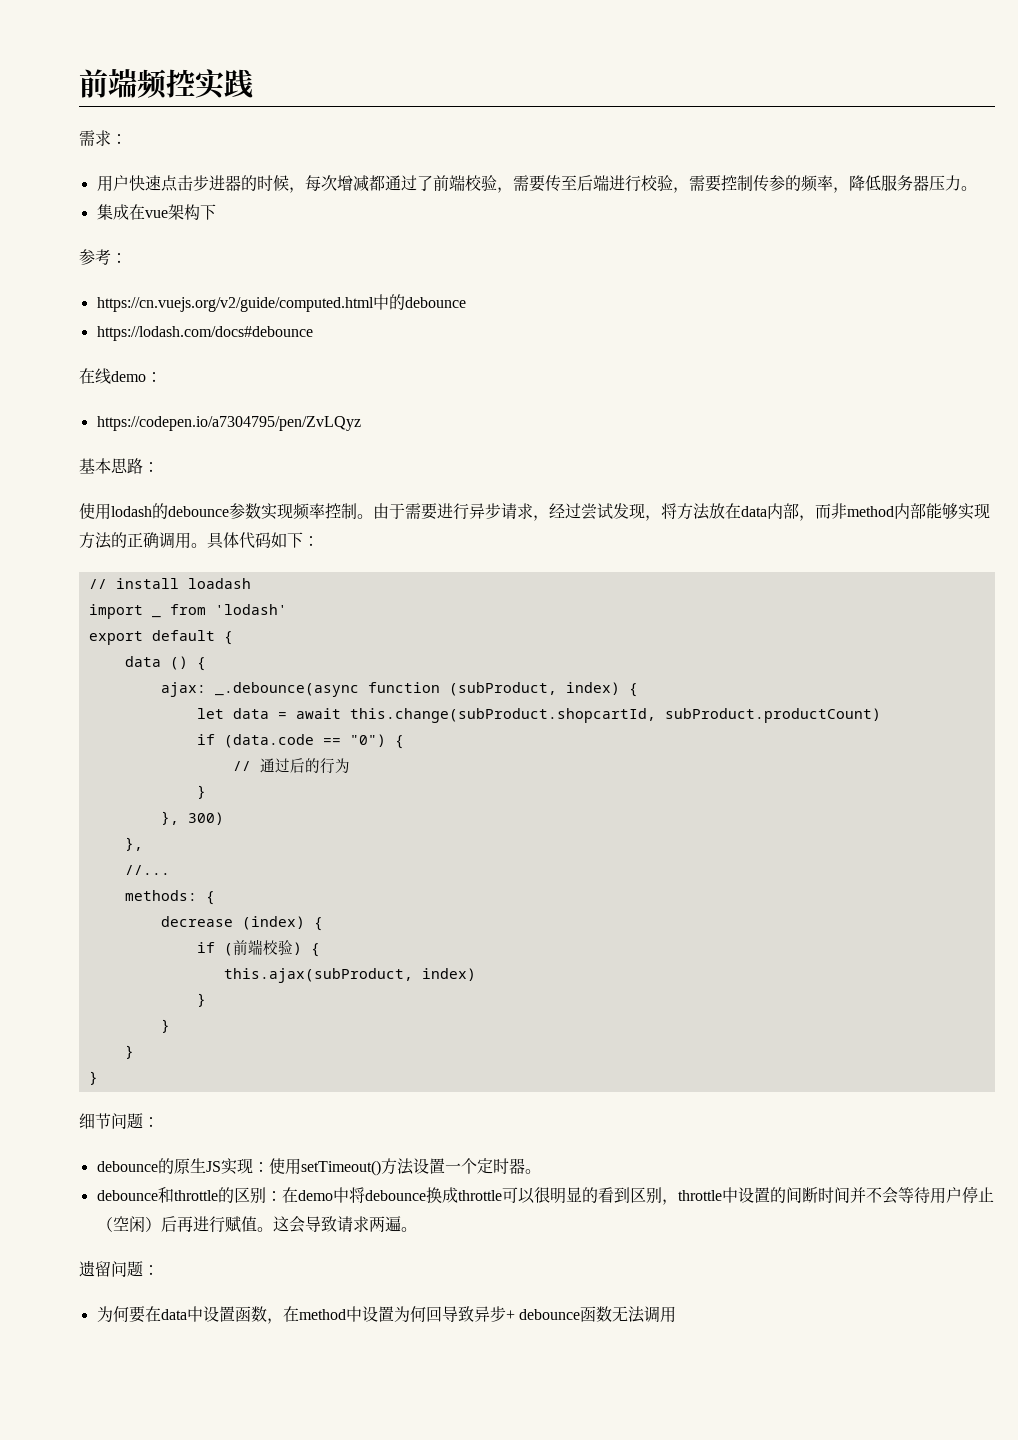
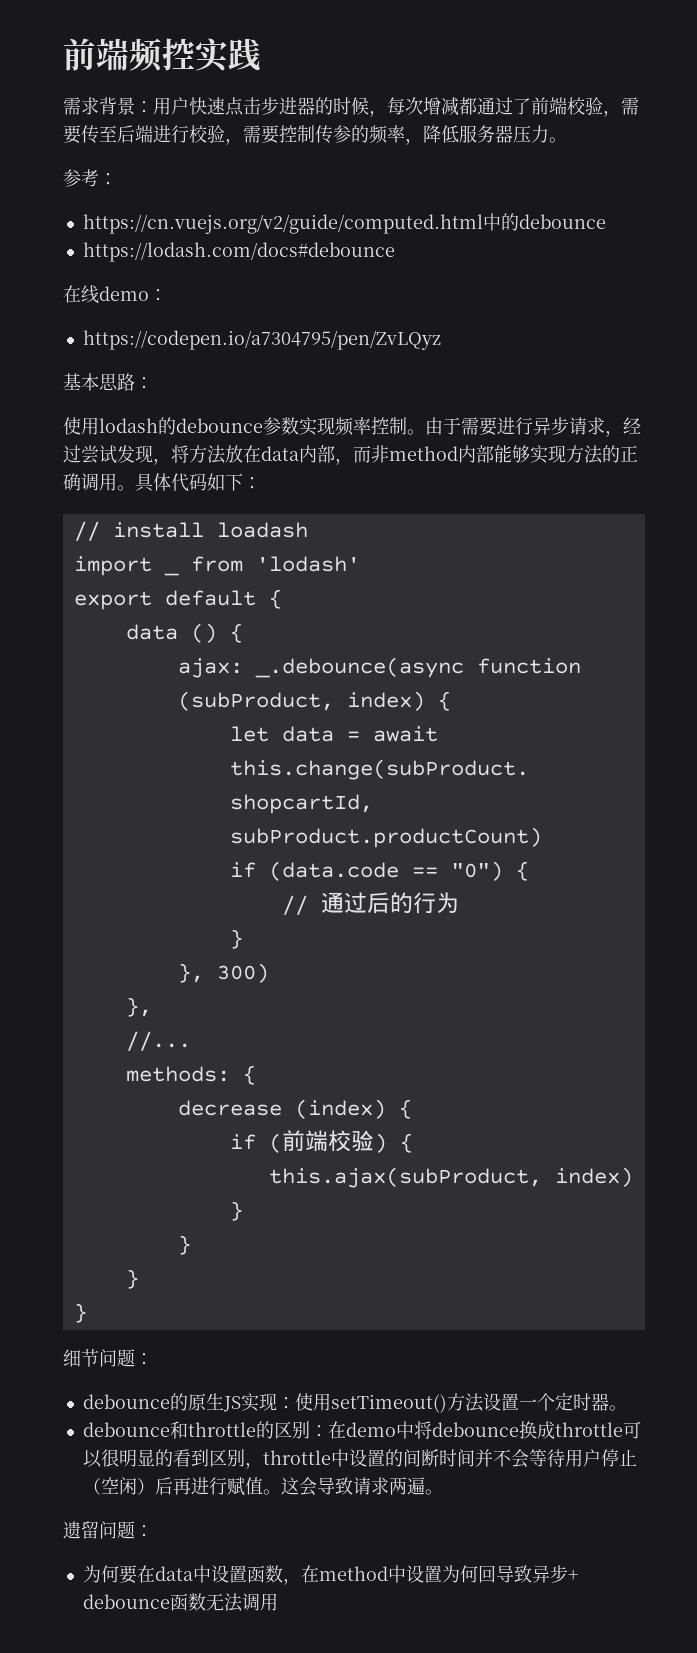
[111,134,127,144] ： // -> [99,97,153,115] 背景：
[96,204,216,220] // 集成在vue架构下 -> (567, 140) none

